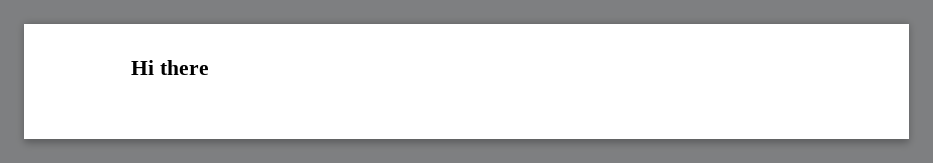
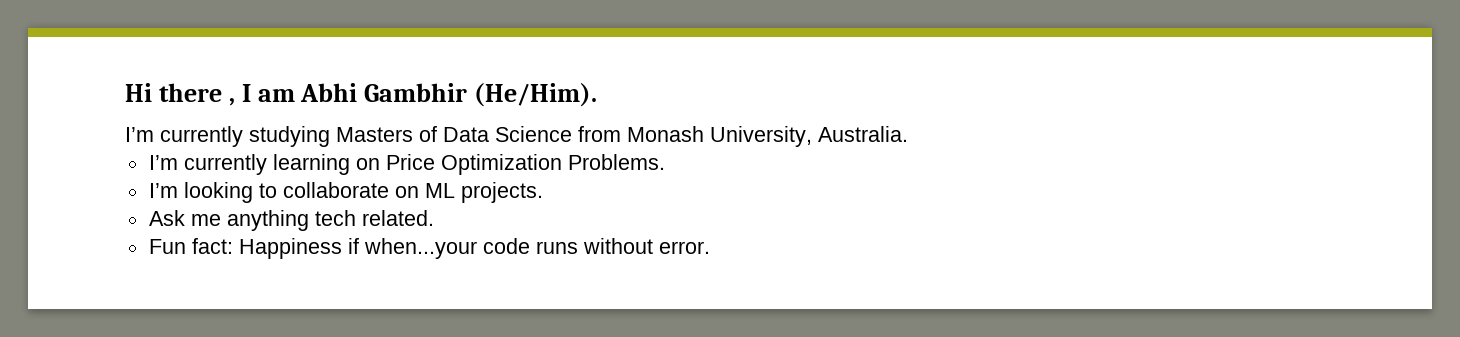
(209, 67) none -> [228,83,598,107] [125,126,908,147] [148,154,665,175] [148,182,543,203] [148,210,434,231] [148,238,710,259] , I am Abhi Gambhir (He/Him). // I’m currently studying Masters of Data Science from Monash University, Australia. // I’m currently learning on Price Optimization Problems. // I’m looking to collaborate on ML projects. // Ask me anything tech related. // Fun fact: Happiness if when...your code runs without error.

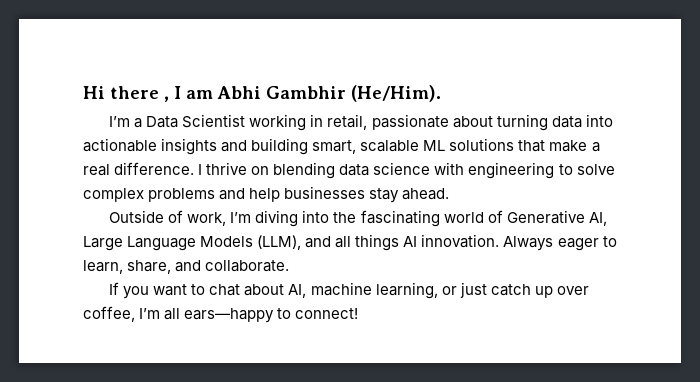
[160,126,908,147] [148,154,665,175] [148,182,543,203] [148,210,434,231] [148,238,710,259] currently studying Masters of Data Science from Monash University, Australia. // I’m currently learning on Price Optimization Problems. // I’m looking to collaborate on ML projects. // Ask me anything tech related. // Fun fact: Happiness if when...your code runs without error. -> [134,114,613,131] [83,138,600,155] [83,162,615,179] [83,186,450,203] [109,210,607,227] [83,234,617,251] [83,260,290,274] [109,282,589,299] [83,306,359,323] a Data Scientist working in retail, passionate about turning data into actionable insights and building smart, scalable ML solutions that make a real difference. I thrive on blending data science with engineering to solve complex problems and help businesses stay ahead. // Outside of work, I’m diving into the fascinating world of Generative AI, Large Language Models (LLM), and all things AI innovation. Always eager to learn, share, and collaborate. // If you want to chat about AI, machine learning, or just catch up over coffee, I’m all ears—happy to connect!

